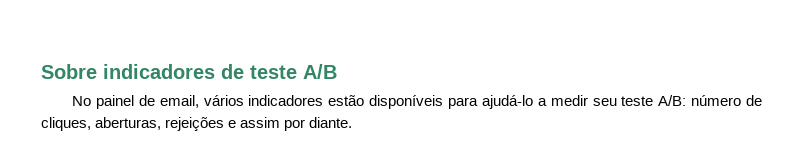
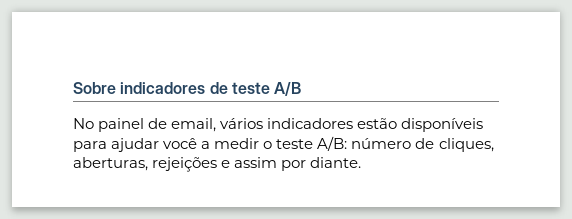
[481,95,533,109] ajudá-lo -> [111,138,198,152] ajudar você
[592,98,617,106] seu -> [263,141,273,149] o

